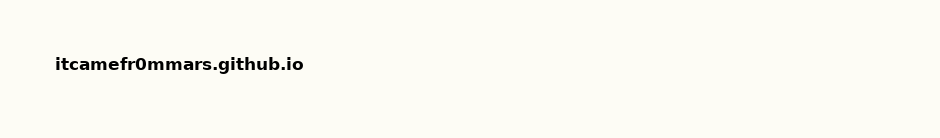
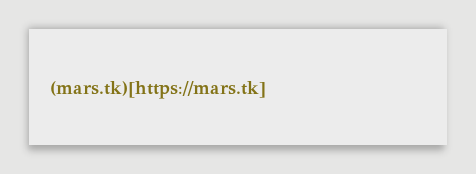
[55,57,304,74] itcamefr0mmars.github.io -> [50,81,266,99] (mars.tk)[https://mars.tk]

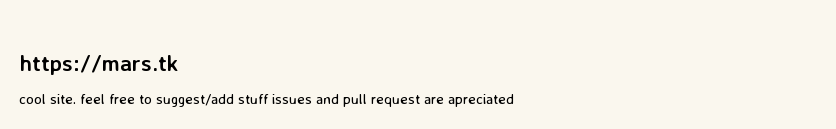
[50,81,266,99] (mars.tk)[https://mars.tk] -> [19,55,178,75] [19,94,514,107] https://mars.tk // cool site. feel free to suggest/add stuff issues and pull request are apreciated

